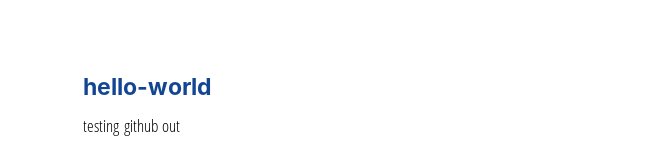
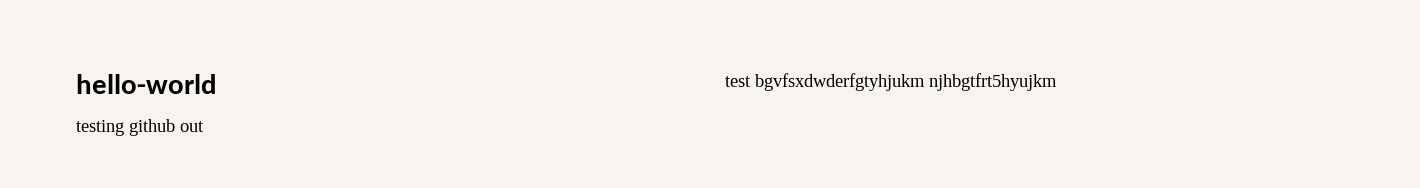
(181, 126) none -> [725,73,1057,91] // test bgvfsxdwderfgtyhjukm njhbgtfrt5hyujkm

